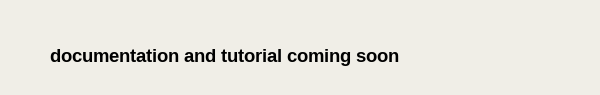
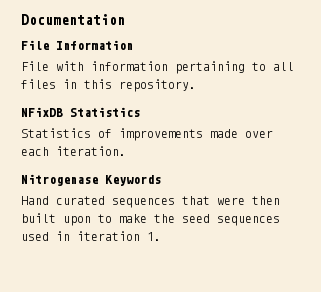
[50,49,399,66] documentation and tutorial coming soon -> [21,14,125,25] [21,40,133,50] [21,61,294,74] [21,79,196,92] [21,107,140,117] [21,128,273,141] [21,146,126,156] [21,174,161,186] [21,196,280,208] [21,213,280,226] [21,231,161,241] Documentation // File Information // File with information pertaining to all files in this repository. // NFixDB Statistics // Statistics of improvements made over each iteration. // Nitrogenase Keywords // Hand curated sequences that were then built upon to make the seed sequences used in iteration 1.

